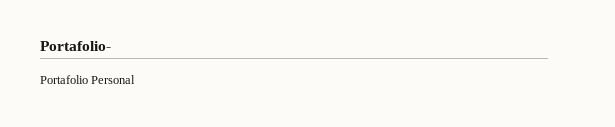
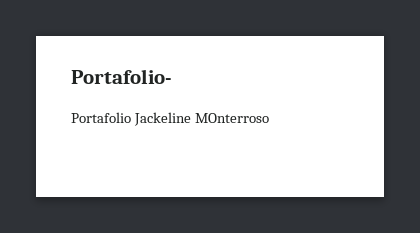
[91,75,136,84] Personal -> [133,112,269,126] Jackeline MOnterroso

